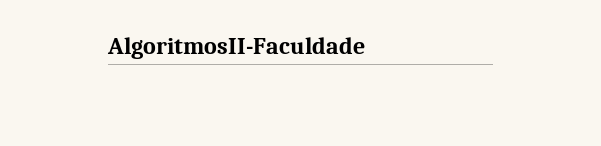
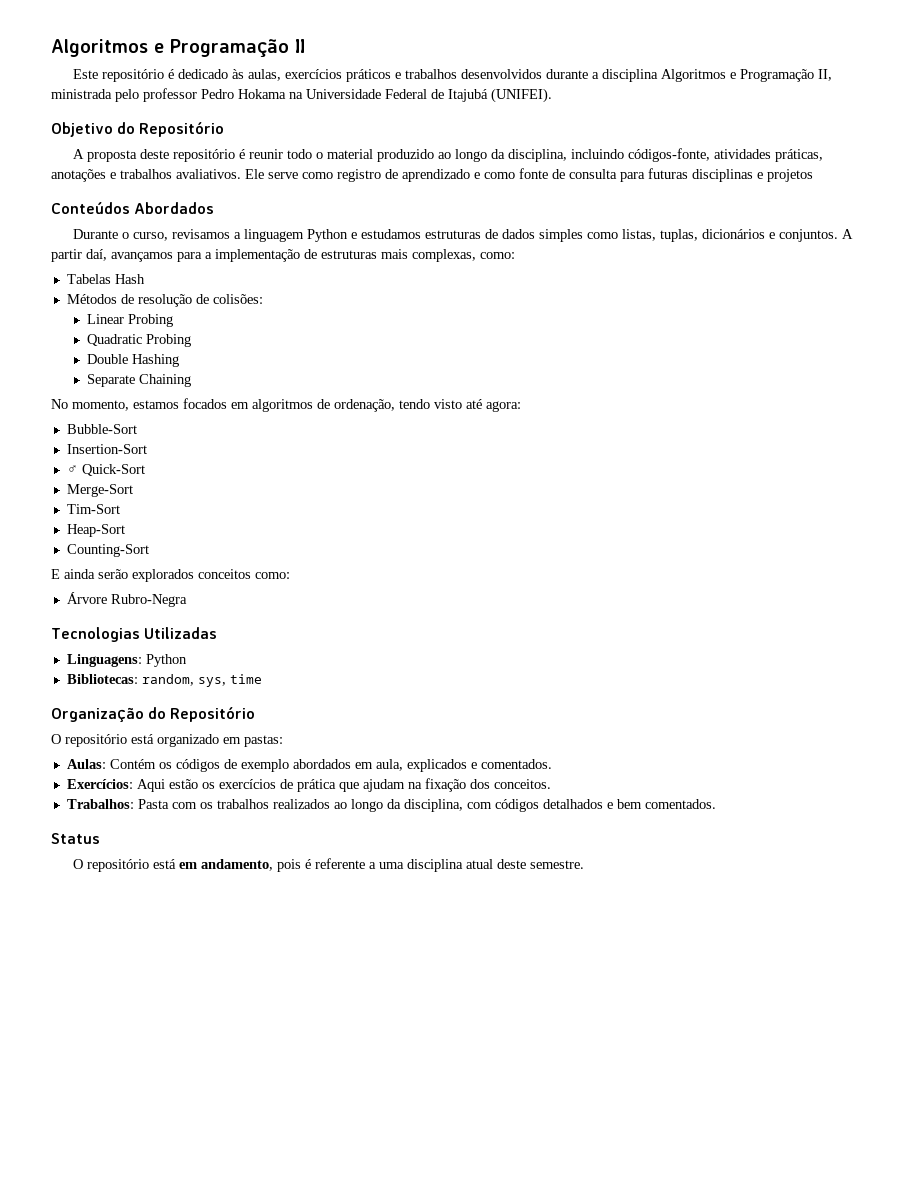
[107,37,365,59] AlgoritmosII-Faculdade -> [51,39,305,57] [72,69,832,82] [51,88,552,103] [51,122,225,137] [72,148,823,162] [51,168,813,182] [51,202,215,214] [72,229,853,242] [51,249,515,262] [66,274,145,284] [66,294,263,307] [87,314,174,327] [87,334,192,347] [87,354,180,367] [87,374,192,387] [51,398,521,412] [66,424,137,434] [66,444,147,454] [66,464,145,476] [66,484,133,497] [66,504,120,514] [66,524,125,537] [66,544,149,557] [51,569,290,582] [66,592,187,607] [51,627,218,642] [66,654,187,667] [66,674,262,687] [51,707,256,722] [51,734,283,747] [66,759,552,772] [66,778,551,792] [66,799,716,812] [51,833,100,844] [72,858,584,872] Algoritmos e Programação II // Este repositório é dedicado às aulas, exercícios práticos e trabalhos desenvolvidos durante a disciplina Algoritmos e Programação II, ministrada pelo professor Pedro Hokama na Universidade Federal de Itajubá (UNIFEI). // Objetivo do Repositório // A proposta deste repositório é reunir todo o material produzido ao longo da disciplina, incluindo códigos-fonte, atividades práticas, anotações e trabalhos avaliativos. Ele serve como registro de aprendizado e como fonte de consulta para futuras disciplinas e projetos // Conteúdos Abordados // Durante o curso, revisamos a linguagem Python e estudamos estruturas de dados simples como listas, tuplas, dicionários e conjuntos. A partir daí, avançamos para a implementação de estruturas mais complexas, como: // Tabelas Hash // Métodos de resolução de colisões: // Linear Probing // Quadratic Probing // Double Hashing // Separate Chaining // No momento, estamos focados em algoritmos de ordenação, tendo visto até agora: // Bubble-Sort // Insertion-Sort // ♂ Quick-Sort // Merge-Sort // Tim-Sort // Heap-Sort // Counting-Sort // E ainda serão explorados conceitos como: // Árvore Rubro-Negra // Tecnologias Utilizadas // Linguagens: Python // Bibliotecas: random, sys, time // Organização do Repositório // O repositório está organizado em pastas: // Aulas: Contém os códigos de exemplo abordados em aula, explicados e comentados. // Exercícios: Aqui estão os exercícios de prática que ajudam na fixação dos conceitos. // Trabalhos: Pasta com os trabalhos realizados ao longo da disciplina, com códigos detalhados e bem comentados. // Status // O repositório está em andamento, pois é referente a uma disciplina atual deste semestre.

